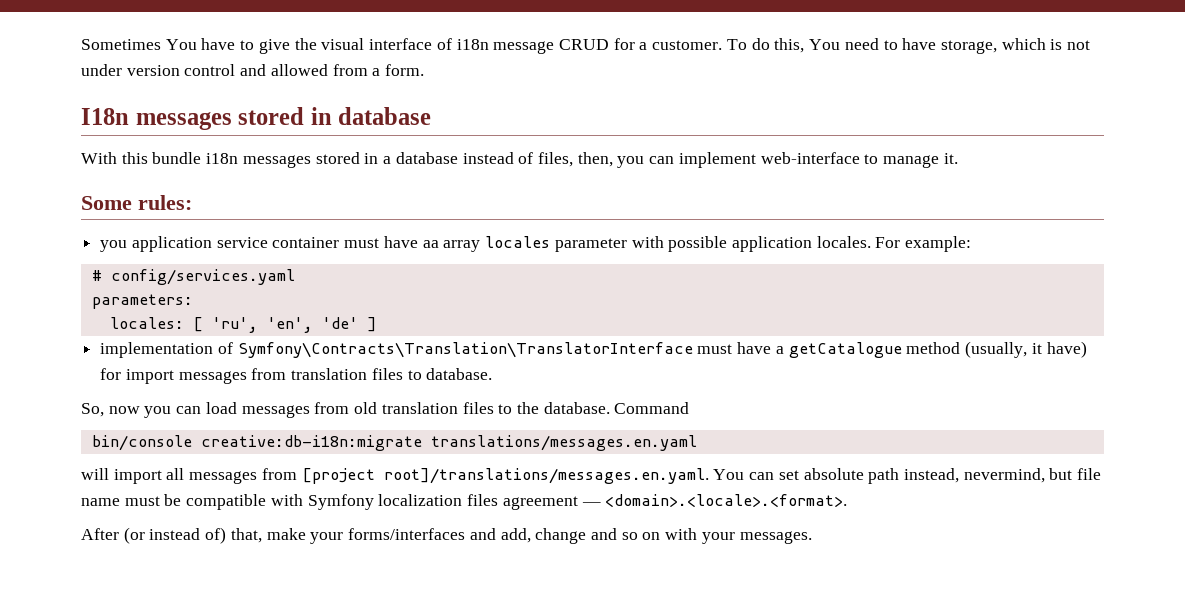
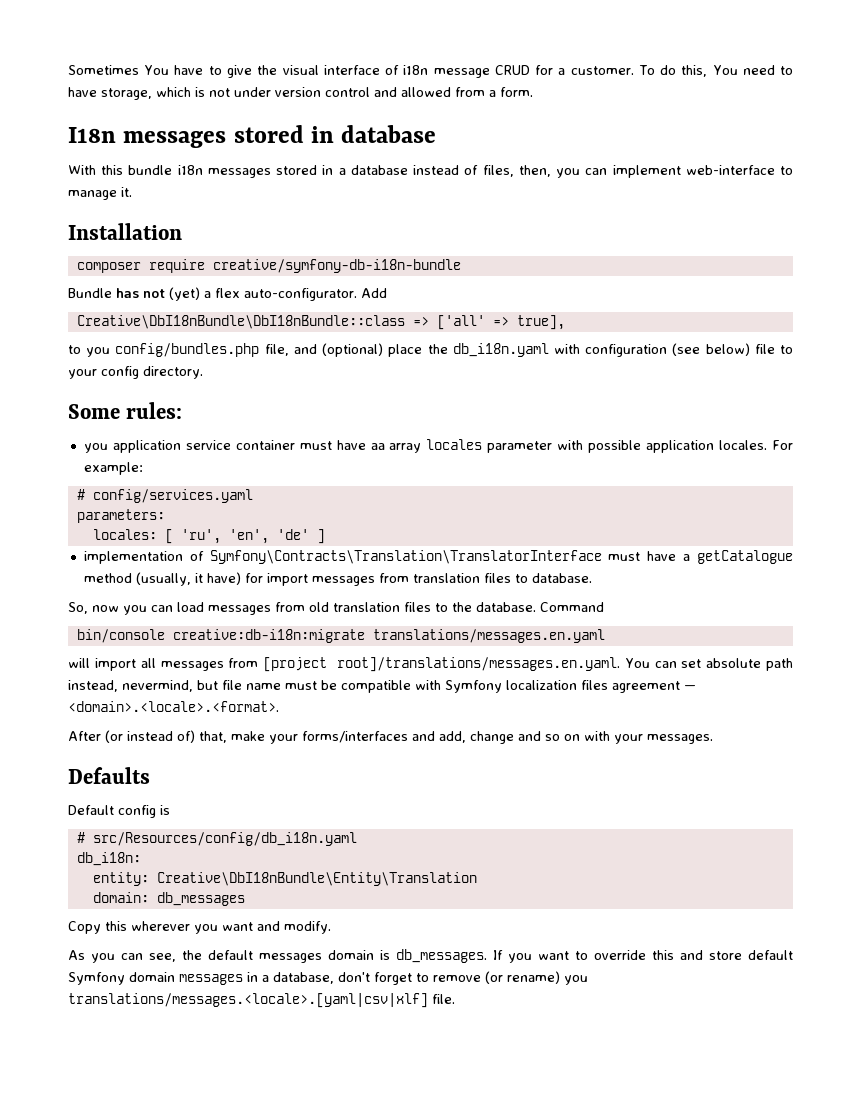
(958, 158) none -> [68,223,182,240] [76,259,461,273] [68,287,387,301] [76,315,565,330] [68,343,793,357] [68,366,203,379] // Installation // composer require creative/symfony-db-i18n-bundle // Bundle has not (yet) a flex auto-configurator. Add // Creative\DbI18nBundle\DbI18nBundle::class => ['all' => true], // to you config/bundles.php file, and (optional) place the db_i18n.yaml with configuration (see below) file to your config directory.
(812, 537) none -> [68,767,150,784] [68,805,170,818] [76,832,357,846] [76,852,141,866] [92,872,477,886] [92,892,245,906] [68,921,331,934] [68,949,793,963] [68,971,588,985] [68,993,455,1008] // Defaults // Default config is // # src/Resources/config/db_i18n.yaml // db_i18n: // entity: Creative\DbI18nBundle\Entity\Translation // domain: db_messages // Copy this wherever you want and modify. // As you can see, the default messages domain is db_messages. If you want to override this and store default Symfony domain messages in a database, don't forget to remove (or rename) you translations/messages.<locale>.[yaml|csv|xlf] file.

